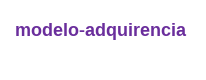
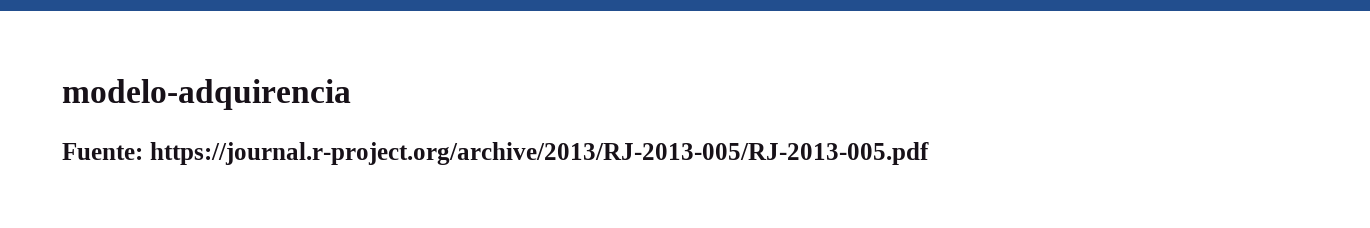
(187, 31) none -> [62,142,929,165] // Fuente: https://journal.r-project.org/archive/2013/RJ-2013-005/RJ-2013-005.pdf

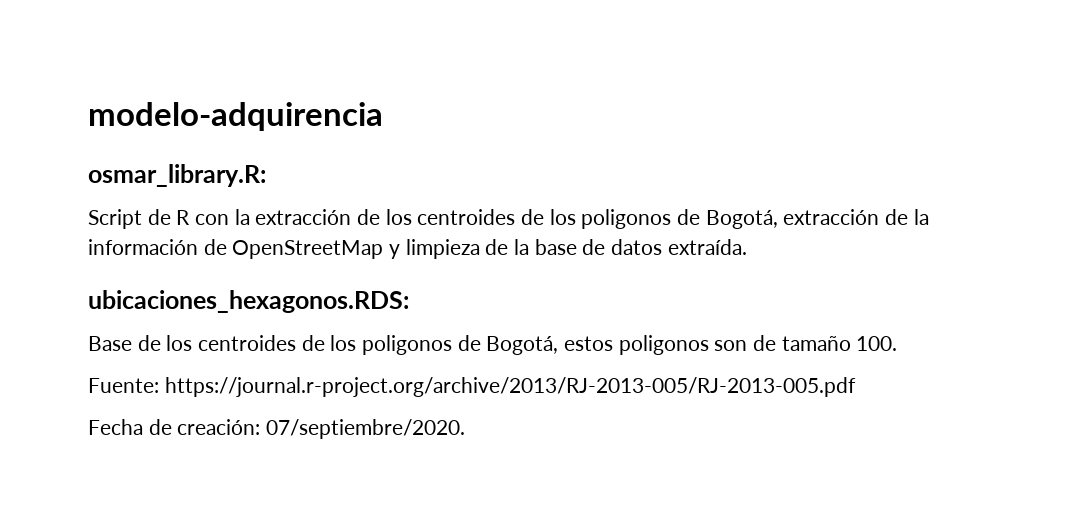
[62,142,929,165] Fuente: https://journal.r-project.org/archive/2013/RJ-2013-005/RJ-2013-005.pdf -> [88,164,266,187] [88,209,929,229] [88,239,747,259] [88,290,409,313] [88,335,898,355] [88,377,856,397] [88,419,466,439] osmar_library.R: // Script de R con la extracción de los centroides de los poligonos de Bogotá, extracción de la información de OpenStreetMap y limpieza de la base de datos extraída. // ubicaciones_hexagonos.RDS: // Base de los centroides de los poligonos de Bogotá, estos poligonos son de tamaño 100. // Fuente: https://journal.r-project.org/archive/2013/RJ-2013-005/RJ-2013-005.pdf // Fecha de creación: 07/septiembre/2020.

